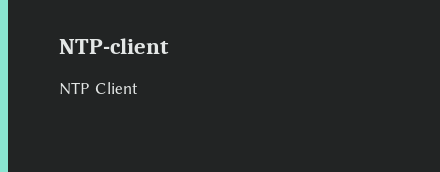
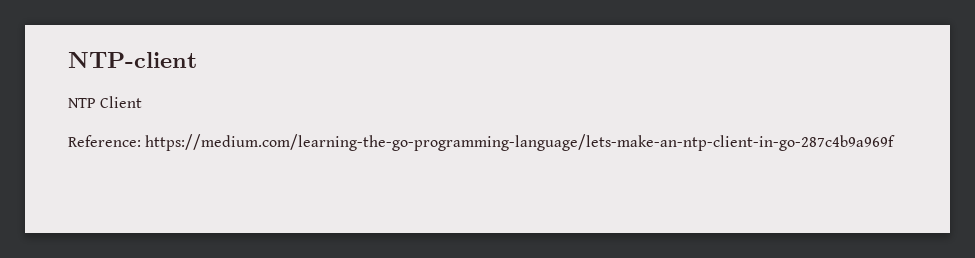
(138, 88) none -> [68,134,896,151] // Reference: https://medium.com/learning-the-go-programming-language/lets-make-an-ntp-client-in-go-287c4b9a969f

